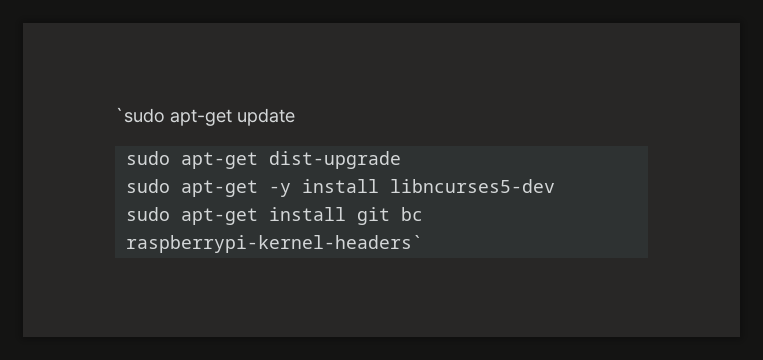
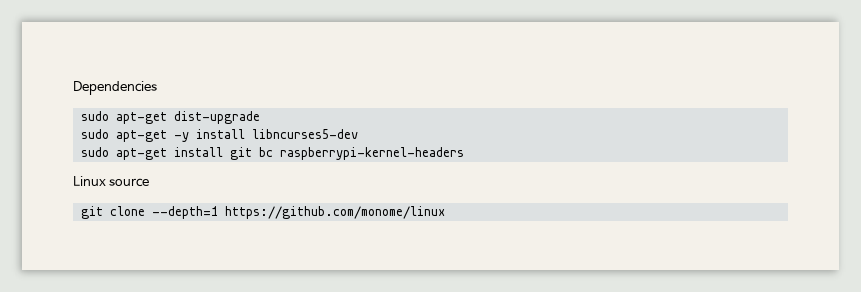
[115,107,295,126] `sudo apt-get update -> [73,81,157,95] Dependencies
[126,235,424,253] raspberrypi-kernel-headers` -> [279,147,464,160] [73,176,150,187] [80,206,445,219] raspberrypi-kernel-headers // Linux source // git clone --depth=1 https://github.com/monome/linux

